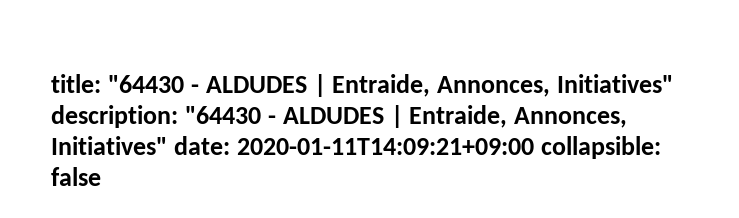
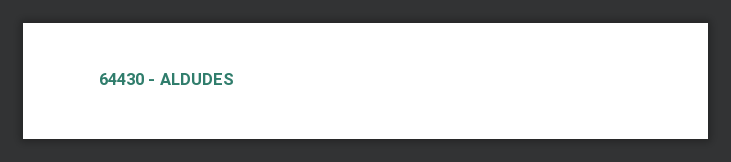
[51,74,674,97] [51,105,628,128] [51,136,661,159] [51,167,101,186] title: "64430 - ALDUDES | Entraide, Annonces, Initiatives" description: "64430 - ALDUDES | Entraide, Annonces, Initiatives" date: 2020-01-11T14:09:21+09:00 collapsible: false -> [99,73,234,85] 64430 - ALDUDES

